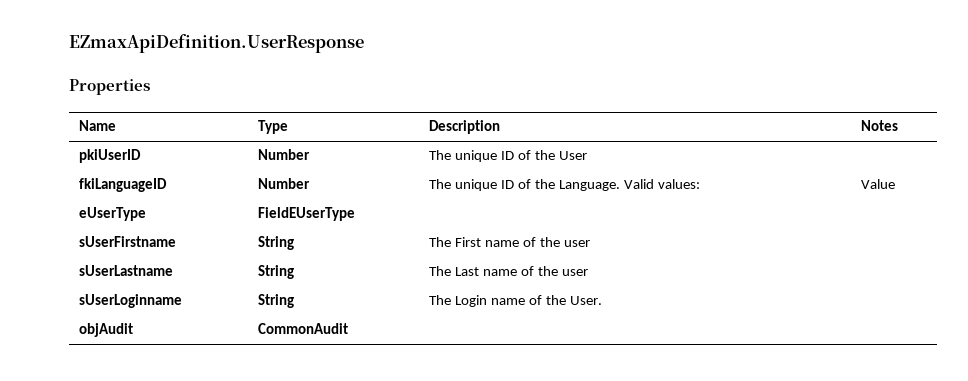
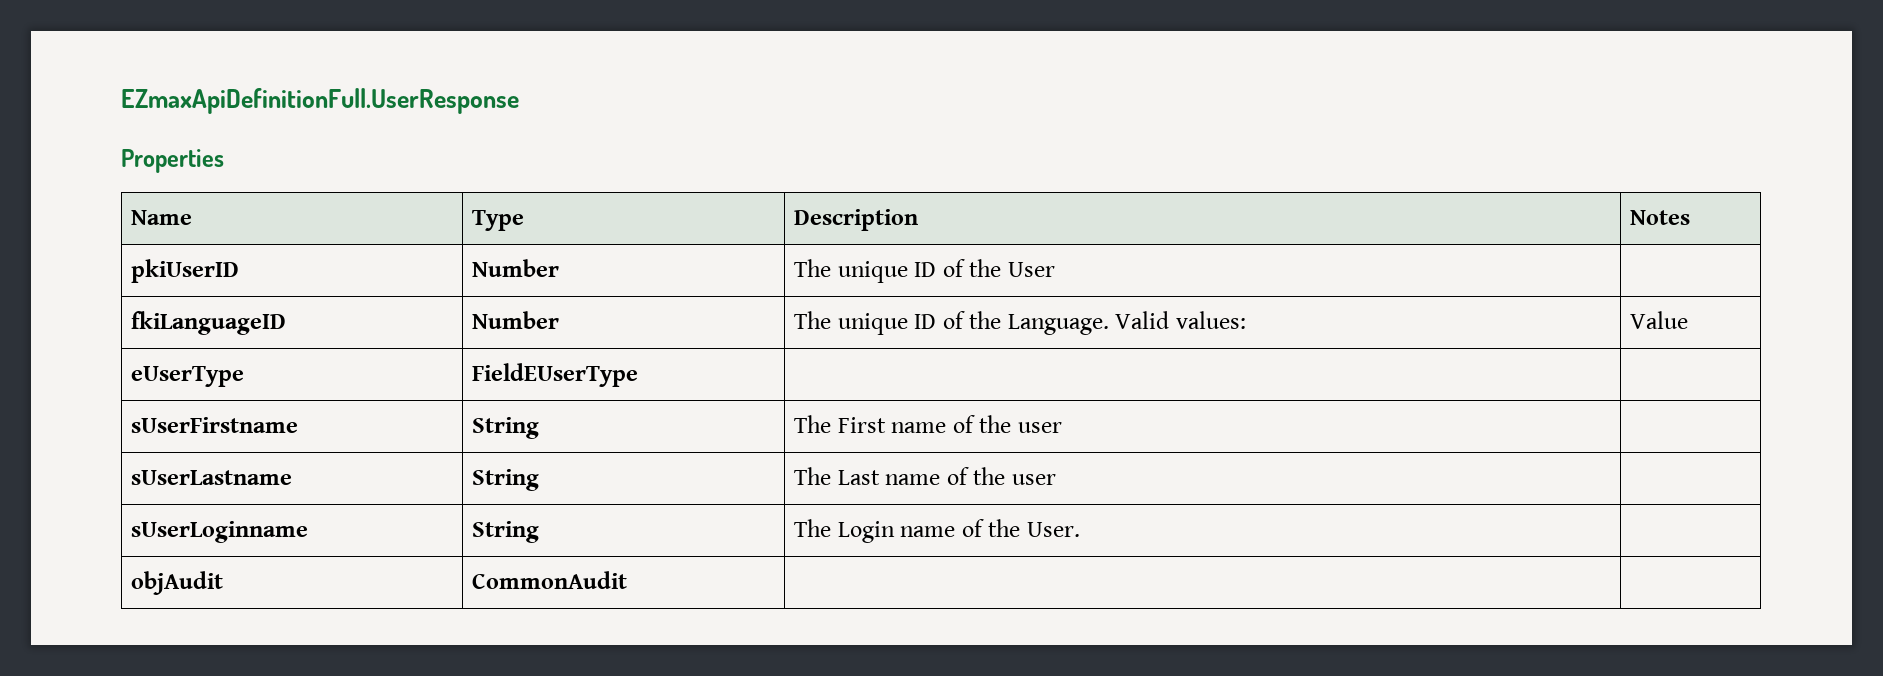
[69,34,364,53] EZmaxApiDefinition.UserResponse -> [121,88,519,114] EZmaxApiDefinitionFull.UserResponse

